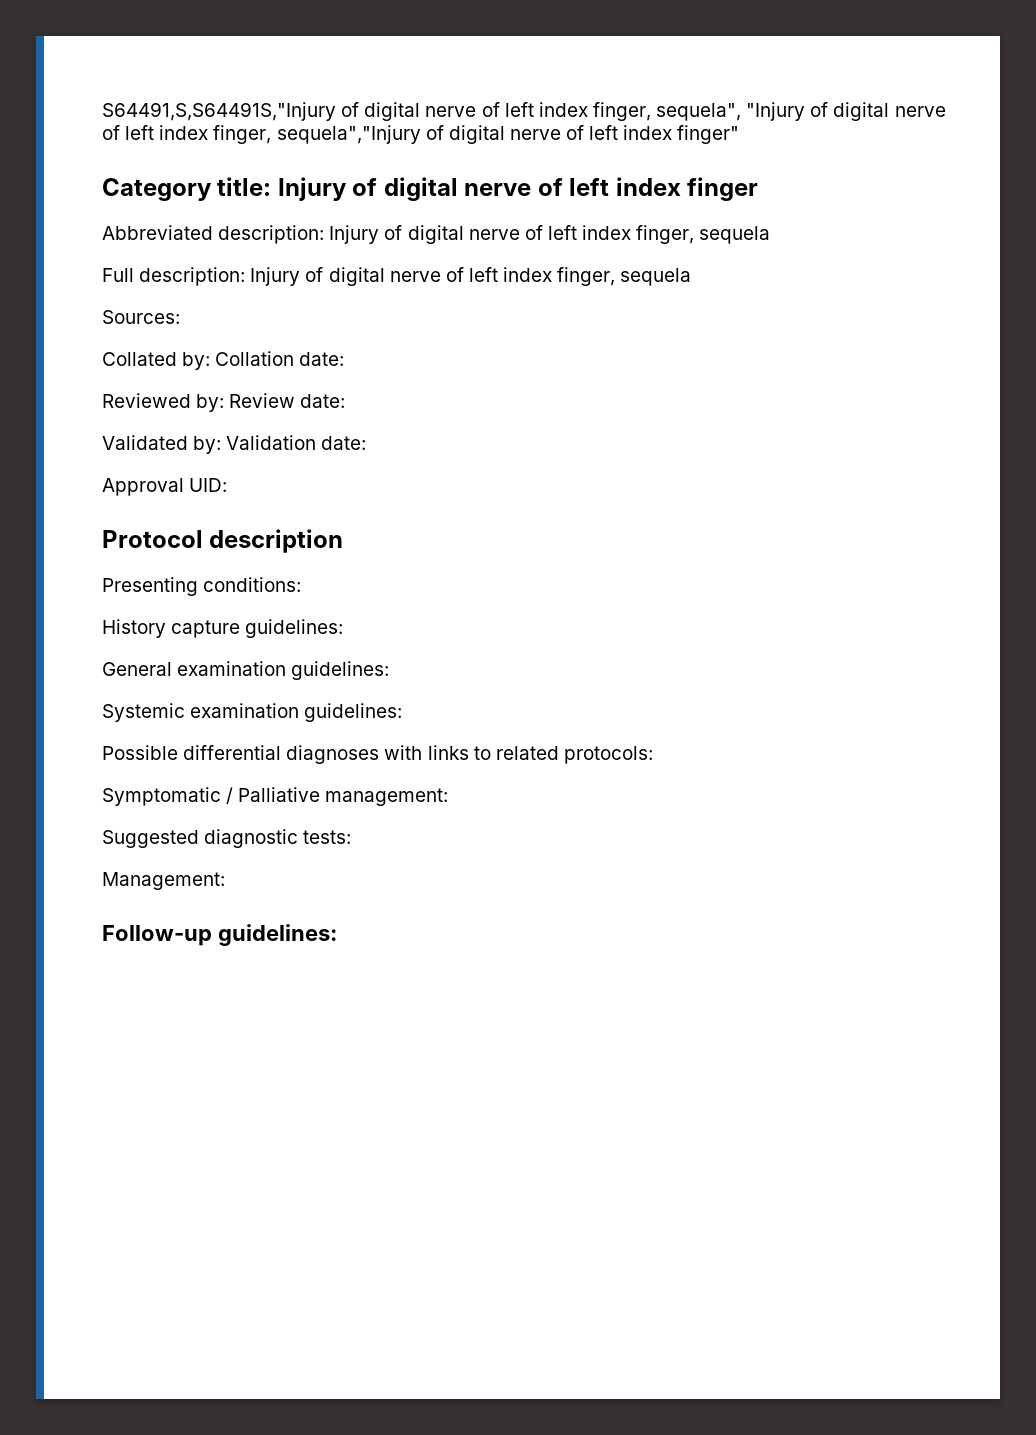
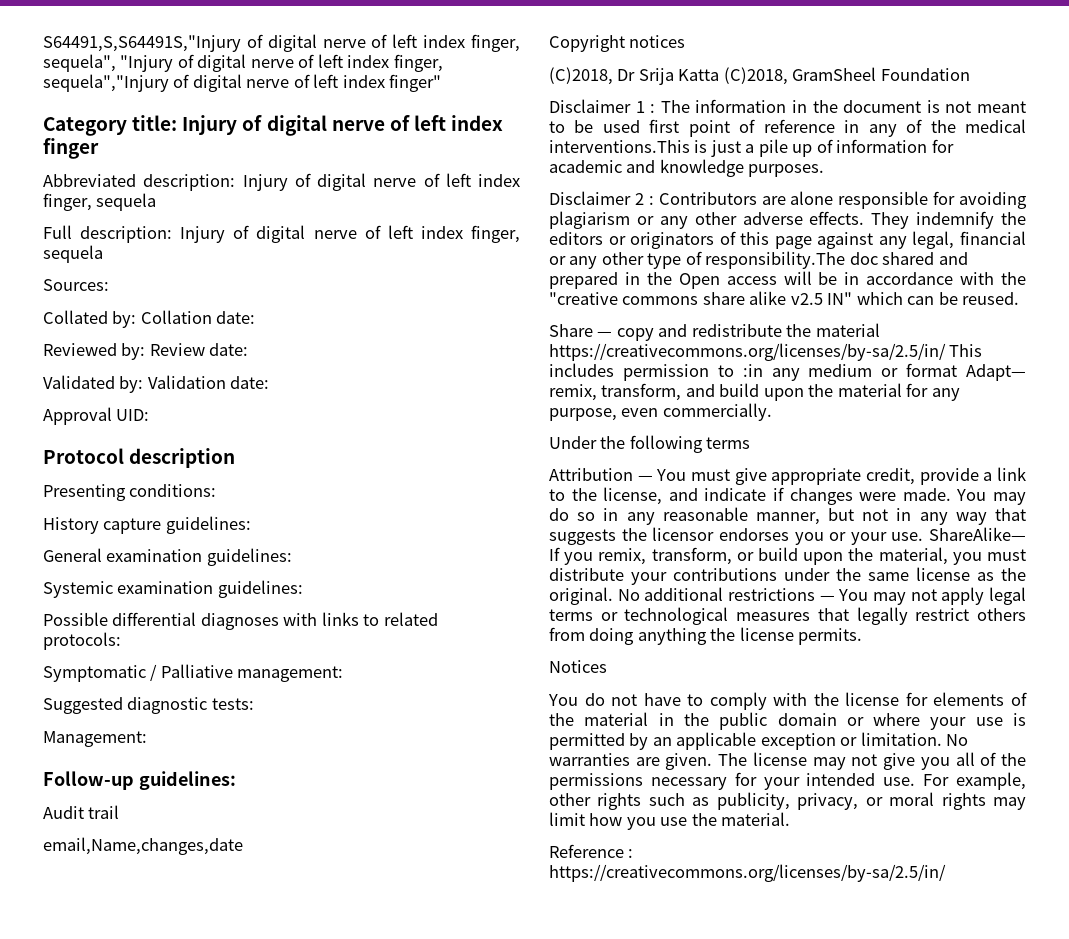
(337, 935) none -> [43,805,120,819] [43,837,243,855] [549,35,686,52] [549,67,970,85] [549,99,1026,113] [549,119,1026,137] [549,139,954,157] [549,159,825,177] [549,191,1027,209] [549,211,1026,229] [549,231,1026,249] [549,251,968,269] [549,271,1026,289] [549,291,1020,305] [549,323,880,341] [549,343,983,361] [549,363,1026,381] [549,383,960,401] [549,403,772,421] [549,435,751,453] [549,467,1026,485] [549,487,1026,505] [549,507,1026,525] [549,527,1026,545] [549,547,1026,565] [549,567,1026,585] [549,587,1026,605] [549,607,1026,625] [549,627,863,645] [549,660,607,673] [548,692,1027,710] [549,712,1026,730] [549,732,969,750] [549,752,1026,770] [549,772,1026,790] [549,792,1026,810] [549,812,791,830] [549,844,634,858] [549,864,946,882] // Audit trail // email,Name,changes,date // Copyright notices // (C)2018, Dr Srija Katta (C)2018, GramSheel Foundation // Disclaimer 1 : The information in the document is not meant to be used first point of reference in any of the medical interventions.This is just a pile up of information for academic and knowledge purposes. // Disclaimer 2 : Contributors are alone responsible for avoiding plagiarism or any other adverse effects. They indemnify the editors or originators of this page against any legal, financial or any other type of responsibility.The doc shared and prepared in the Open access will be in accordance with the "creative commons share alike v2.5 IN" which can be reused. // Share — copy and redistribute the material https://creativecommons.org/licenses/by-sa/2.5/in/ This includes permission to :in any medium or format Adapt— remix, transform, and build upon the material for any purpose, even commercially. // Under the following terms // Attribution — You must give appropriate credit, provide a link to the license, and indicate if changes were made. You may do so in any reasonable manner, but not in any way that suggests the licensor endorses you or your use. ShareAlike— If you remix, transform, or build upon the material, you must distribute your contributions under the same license as the original. No additional restrictions — You may not apply legal terms or technological measures that legally restrict others from doing anything the license permits. // Notices // You do not have to comply with the license for elements of the material in the public domain or where your use is permitted by an applicable exception or limitation. No warranties are given. The license may not give you all of the permissions necessary for your intended use. For example, other rights such as publicity, privacy, or moral rights may limit how you use the material. // Reference : https://creativecommons.org/licenses/by-sa/2.5/in/

